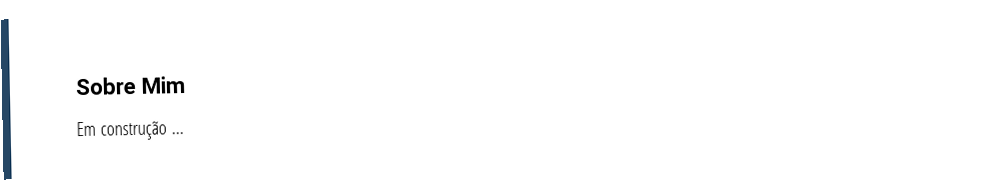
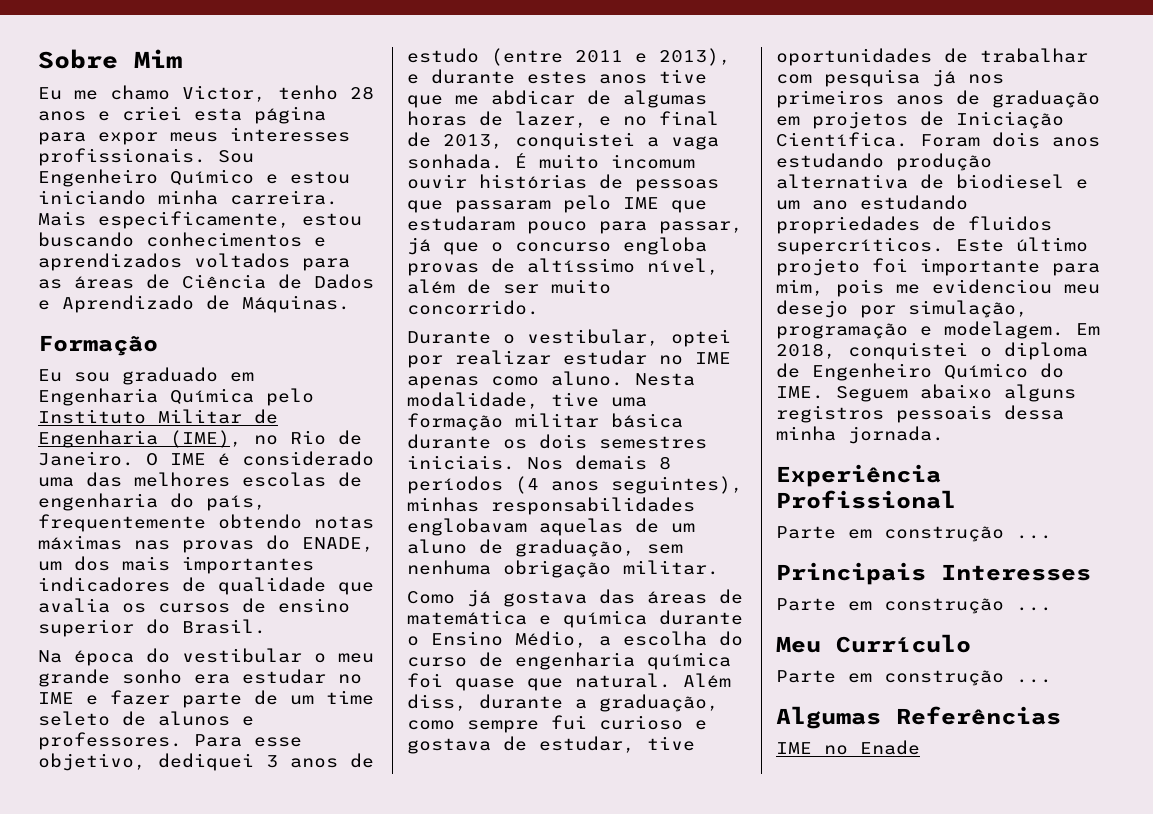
[76,120,184,141] Em construção ... -> [38,85,374,102] [38,106,326,124] [38,127,350,145] [38,148,254,166] [38,169,350,187] [38,190,338,205] [38,211,362,229] [38,232,326,247] [38,253,350,271] [38,274,374,289] [38,295,350,313] [38,335,158,356] [38,367,254,385] [38,388,314,406] [38,409,278,424] [38,430,362,448] [38,451,374,466] [38,472,362,487] [38,493,266,511] [38,514,374,532] [38,535,374,553] [38,556,314,574] [38,577,374,595] [38,598,350,613] [38,619,266,637] [38,648,374,666] [38,669,362,687] [38,690,374,708] [38,711,254,726] [38,732,302,750] [38,753,374,771] [407,48,731,66] [407,69,707,84] [407,90,707,108] [407,111,719,128] [407,132,719,150] [407,153,695,169] [407,174,719,192] [407,195,707,213] [407,216,743,234] [407,237,707,255] [407,258,719,276] [407,279,611,294] [407,300,539,315] [407,329,731,347] [407,350,731,368] [407,371,695,389] [407,392,647,409] [407,413,683,431] [407,434,707,449] [407,455,671,470] [407,476,743,494] [407,497,695,515] [407,518,695,536] [407,539,683,557] [407,560,719,578] [407,589,743,607] [407,610,743,628] [407,631,743,648] [407,652,731,670] [407,673,731,691] [407,694,719,712] [407,715,707,733] [407,736,695,754] [776,48,1088,66] [776,69,1004,87] [776,90,1100,108] [776,111,1064,129] [776,132,1100,147] [776,153,992,171] [776,174,1088,189] [776,195,968,210] [776,216,1052,234] [776,237,1088,255] [776,258,1100,276] [776,279,1100,297] [776,300,1028,318] [776,321,1100,339] [776,342,1088,360] [776,363,1064,381] [776,384,1076,402] [776,405,1064,423] [776,426,944,444] [776,464,941,487] [776,490,956,509] [776,526,1052,542] [776,562,1091,585] [776,598,1052,614] [776,634,971,653] [776,670,1052,686] [776,706,1061,729] [776,740,920,755] Eu me chamo Victor, tenho 28 anos e criei esta página para expor meus interesses profissionais. Sou Engenheiro Químico e estou iniciando minha carreira. Mais especificamente, estou buscando conhecimentos e aprendizados voltados para as áreas de Ciência de Dados e Aprendizado de Máquinas. // Formação // Eu sou graduado em Engenharia Química pelo Instituto Militar de Engenharia (IME), no Rio de Janeiro. O IME é considerado uma das melhores escolas de engenharia do país, frequentemente obtendo notas máximas nas provas do ENADE, um dos mais importantes indicadores de qualidade que avalia os cursos de ensino superior do Brasil. // Na época do vestibular o meu grande sonho era estudar no IME e fazer parte de um time seleto de alunos e professores. Para esse objetivo, dediquei 3 anos de estudo (entre 2011 e 2013), e durante estes anos tive que me abdicar de algumas horas de lazer, e no final de 2013, conquistei a vaga sonhada. É muito incomum ouvir histórias de pessoas que passaram pelo IME que estudaram pouco para passar, já que o concurso engloba provas de altíssimo nível, além de ser muito concorrido. // Durante o vestibular, optei por realizar estudar no IME apenas como aluno. Nesta modalidade, tive uma formação militar básica durante os dois semestres iniciais. Nos demais 8 períodos (4 anos seguintes), minhas responsabilidades englobavam aquelas de um aluno de graduação, sem nenhuma obrigação militar. // Como já gostava das áreas de matemática e química durante o Ensino Médio, a escolha do curso de engenharia química foi quase que natural. Além diss, durante a graduação, como sempre fui curioso e gostava de estudar, tive oportunidades de trabalhar com pesquisa já nos primeiros anos de graduação em projetos de Iniciação Científica. Foram dois anos estudando produção alternativa de biodiesel e um ano estudando propriedades de fluidos supercríticos. Este último projeto foi importante para mim, pois me evidenciou meu desejo por simulação, programação e modelagem. Em 2018, conquistei o diploma de Engenheiro Químico do IME. Seguem abaixo alguns registros pessoais dessa minha jornada. // Experiência Profissional // Parte em construção ... // Principais Interesses // Parte em construção ... // Meu Currículo // Parte em construção ... // Algumas Referências // IME no Enade

